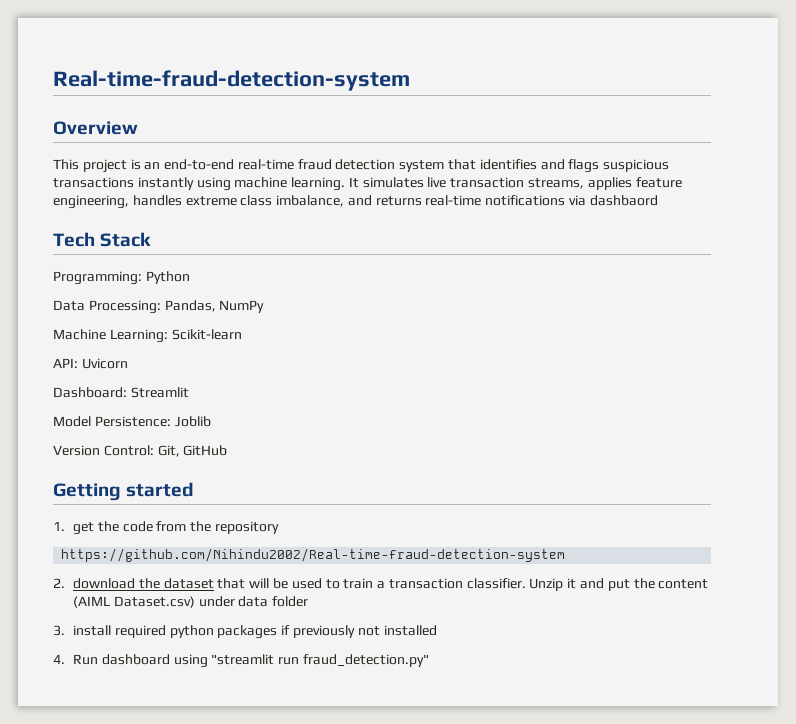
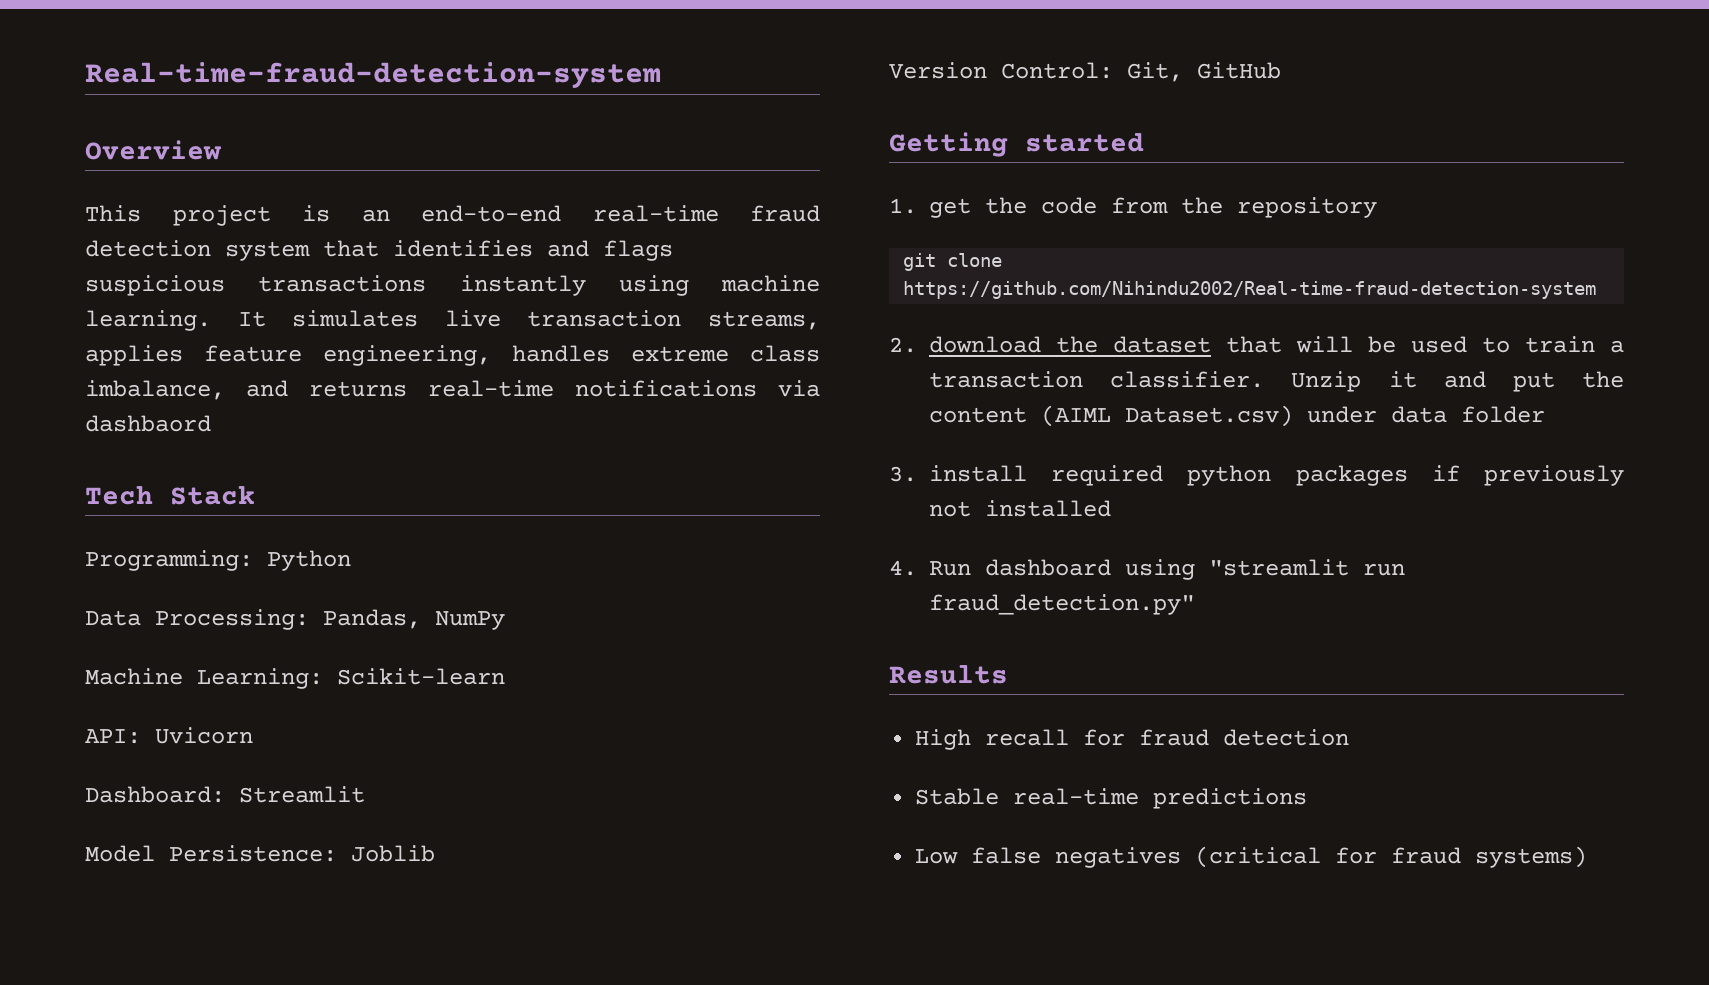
(279, 527) none -> [903,253,1003,271] git clone
(429, 660) none -> [889,665,1008,684] [915,729,1350,750] [915,788,1308,809] [915,846,1588,868] // Results // High recall for fraud detection // Stable real-time predictions // Low false negatives (critical for fraud systems)

